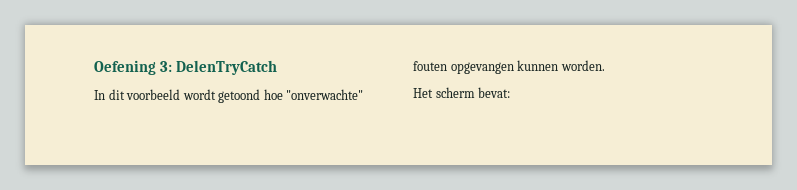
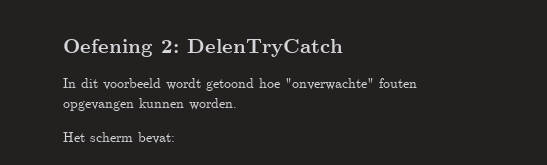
[160,61,173,72] 3: -> [161,40,179,53] 2:

